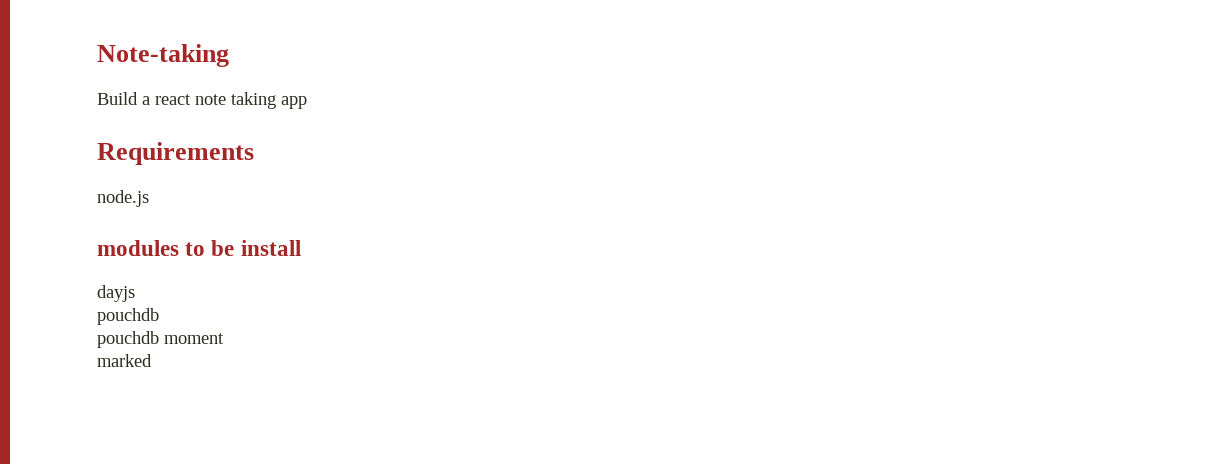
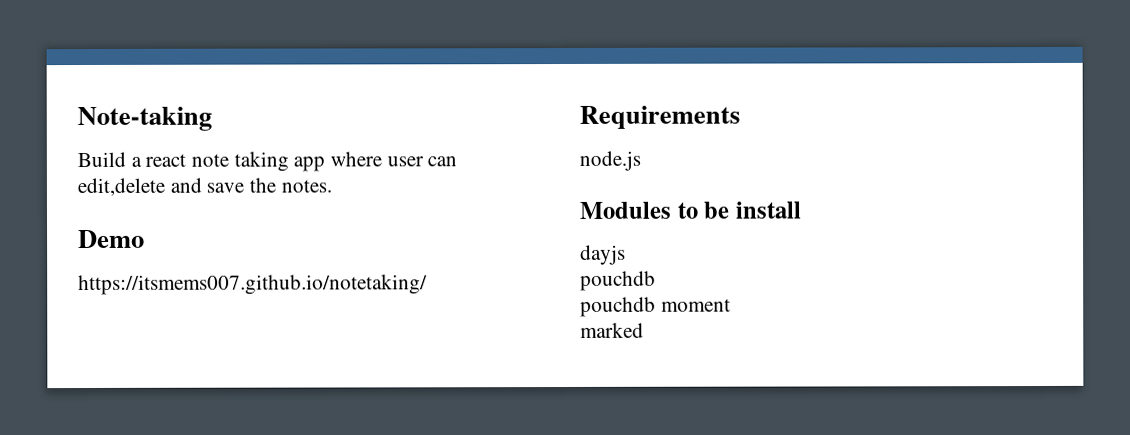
(307, 102) none -> [330,151,458,167] [77,177,332,197] [78,229,145,249] [78,274,428,296] where user can edit,delete and save the notes. // Demo // https://itsmems007.github.io/notetaking/
[97,240,179,256] modules -> [579,201,672,219] Modules

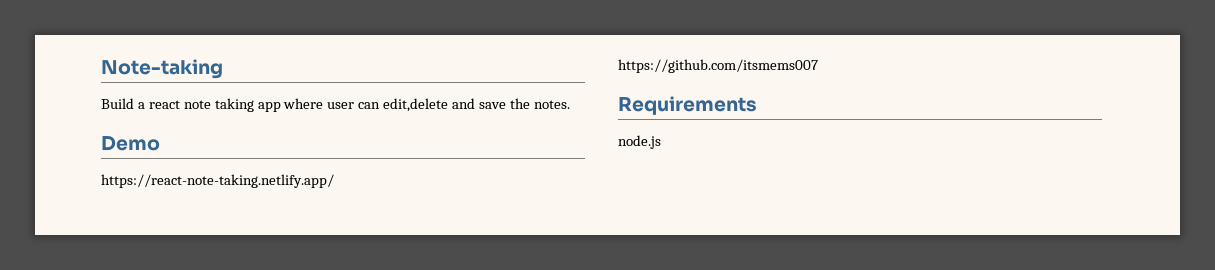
[78,274,428,296] https://itsmems007.github.io/notetaking/ -> [101,174,334,188] [618,59,818,73] https://react-note-taking.netlify.app/ // https://github.com/itsmems007
[579,201,802,219] [580,244,626,265] [580,270,656,291] [580,296,731,317] [580,322,644,338] // Modules to be install // dayjs // pouchdb // pouchdb moment // marked -> (661, 142) none

